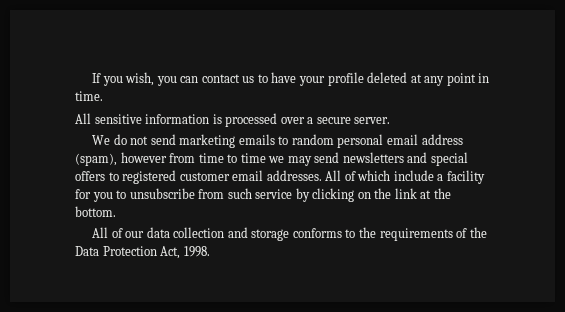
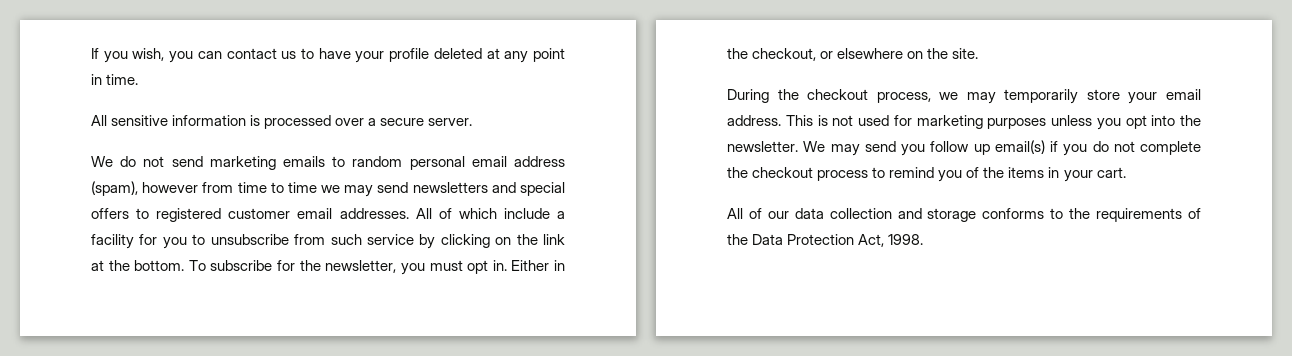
(116, 211) none -> [188,260,566,275] [727,48,979,61] [727,89,1201,104] [727,115,1201,130] [727,140,1201,156] [727,167,1126,182] To subscribe for the newsletter, you must opt in. Either in the checkout, or elsewhere on the site. // During the checkout process, we may temporarily store your email address. This is not used for marketing purposes unless you opt into the newsletter. We may send you follow up email(s) if you do not complete the checkout process to remind you of the items in your cart.

